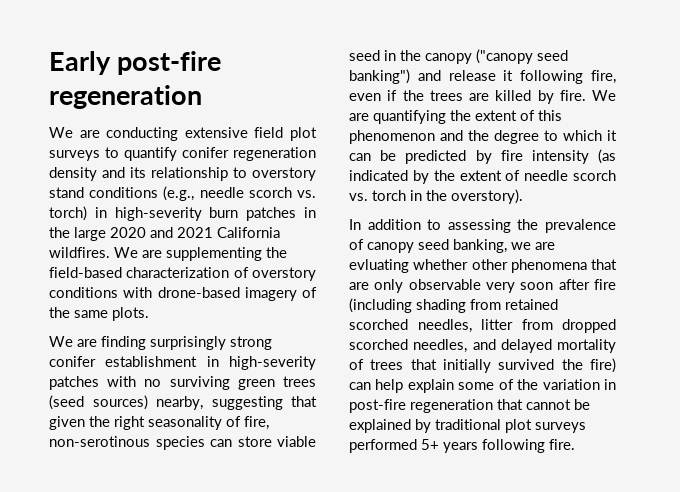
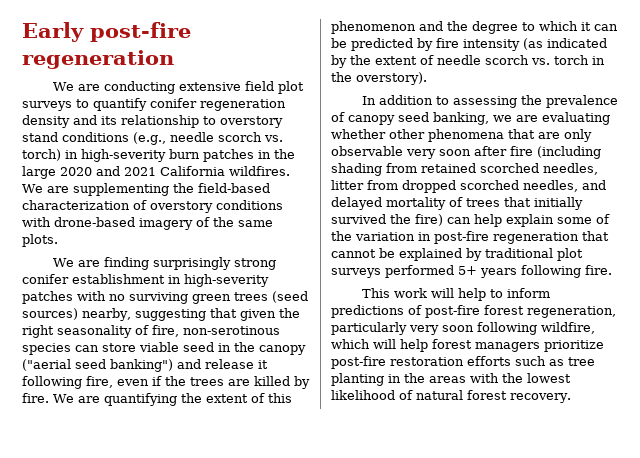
[476,49,533,64] ("canopy -> [22,359,71,371] ("aerial
[349,259,409,273] evluating -> [542,112,610,125] evaluating
(575, 444) none -> [361,288,550,301] [331,305,616,318] [331,322,595,335] [331,339,604,352] [331,356,595,369] [331,373,571,386] [331,390,571,403] // This work will help to inform predictions of post-fire forest regeneration, particularly very soon following wildfire, which will help forest managers prioritize post-fire restoration efforts such as tree planting in the areas with the lowest likelihood of natural forest recovery.

